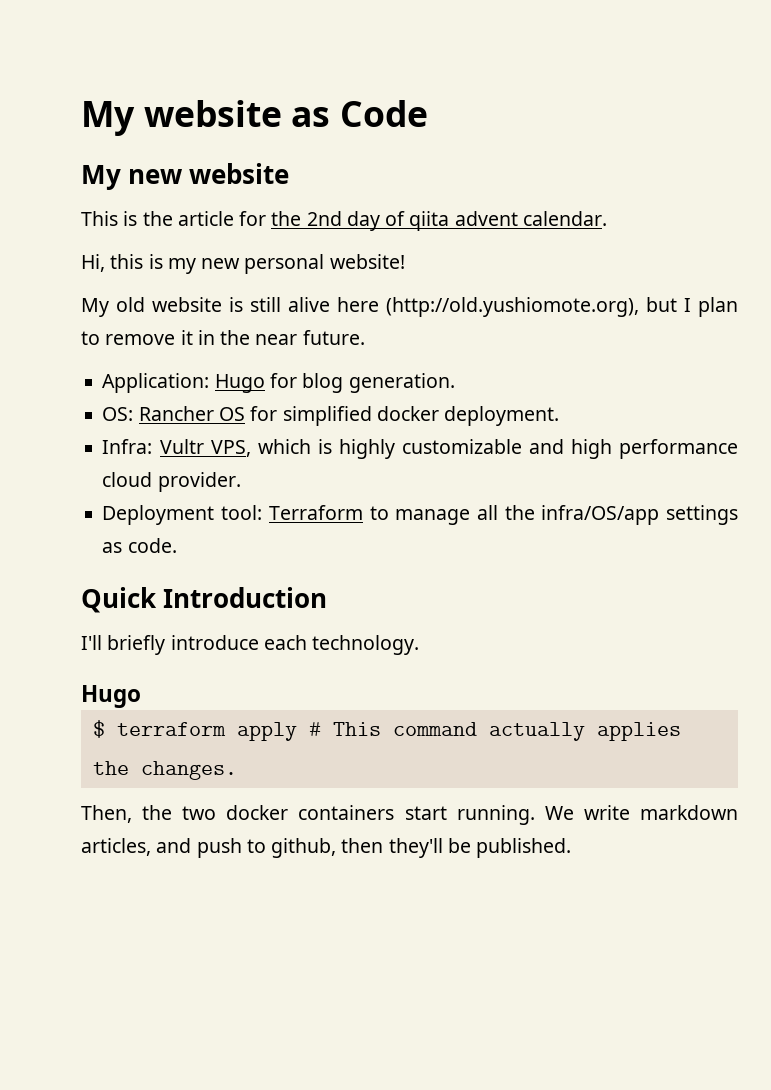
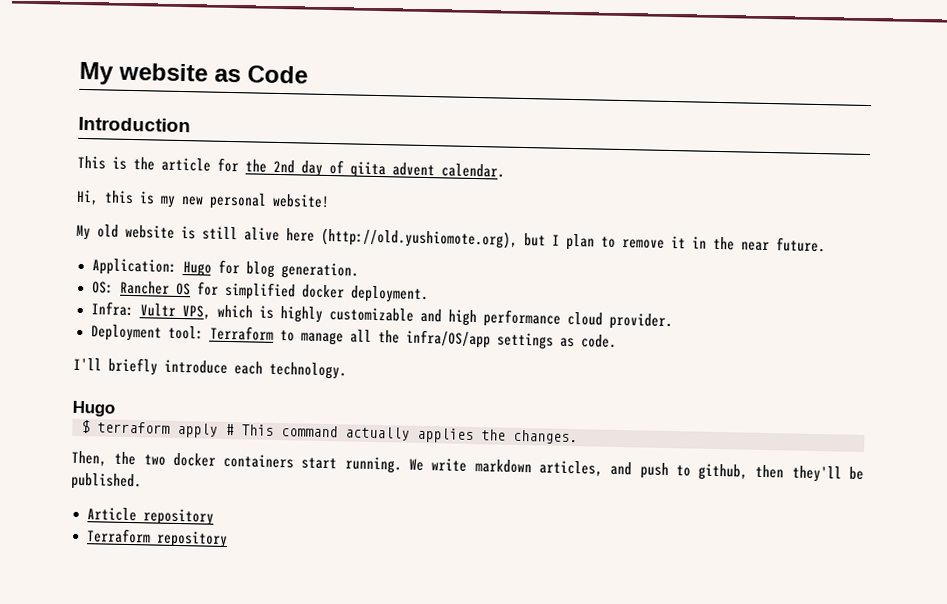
[81,163,290,190] My new website -> [78,116,191,133] Introduction
[81,587,328,613] // Quick Introduction -> (617, 341) none
(572, 848) none -> [86,507,214,526] [86,528,228,549] // Article repository // Terraform repository

